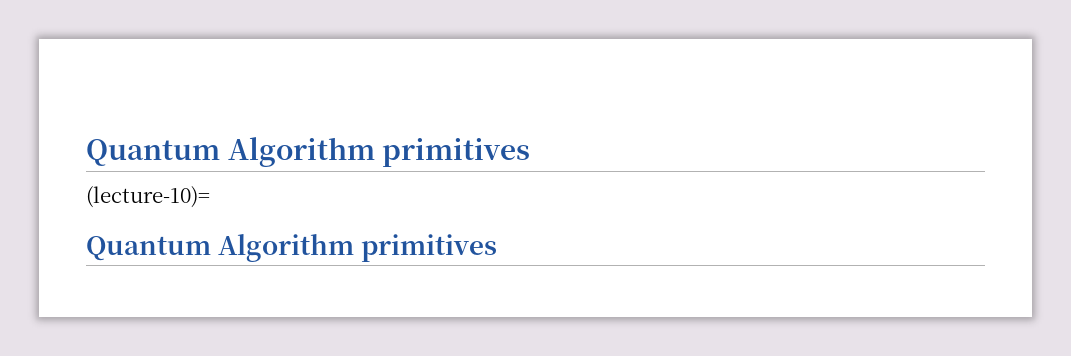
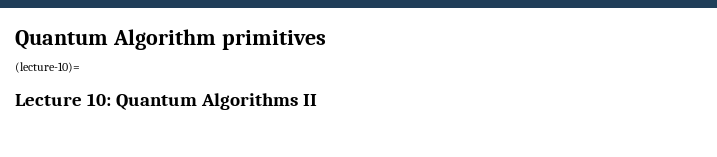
[86,234,498,262] Quantum Algorithm primitives -> [15,93,317,110] Lecture 10: Quantum Algorithms II

